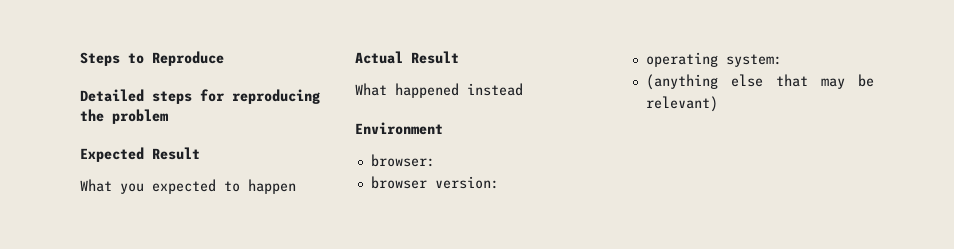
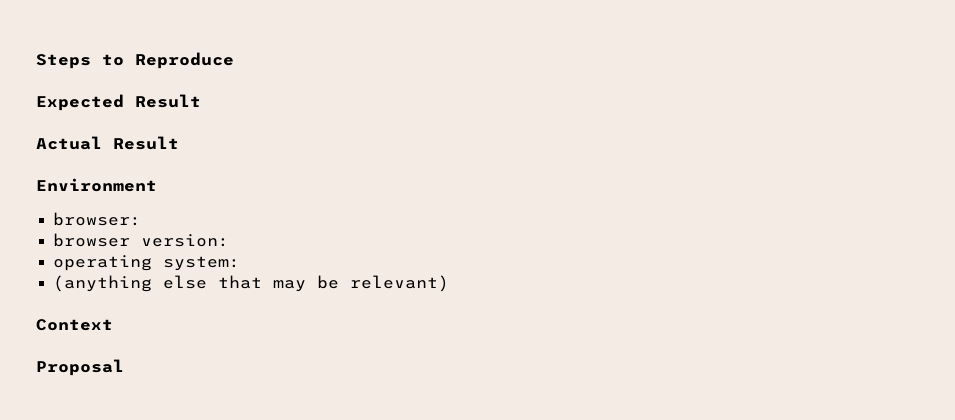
[80,89,320,104] [80,109,169,124] [80,147,200,162] [80,179,296,194] Detailed steps for reproducing the problem // Expected Result // What you expected to happen -> [36,94,201,111] Expected Result
[355,83,523,98] // What happened instead -> (179, 143) none
(718, 104) none -> [36,319,113,331] [36,359,124,376] // Context // Proposal

